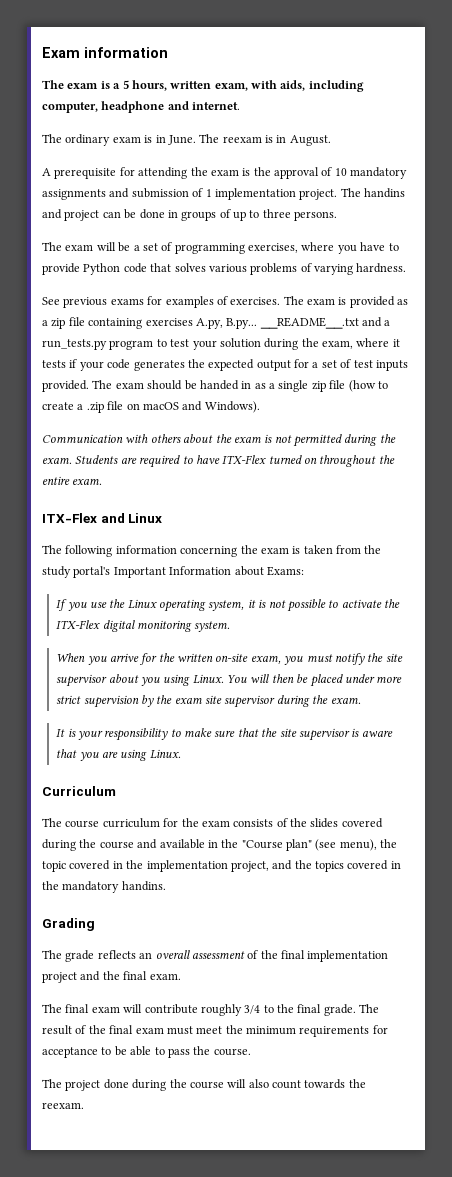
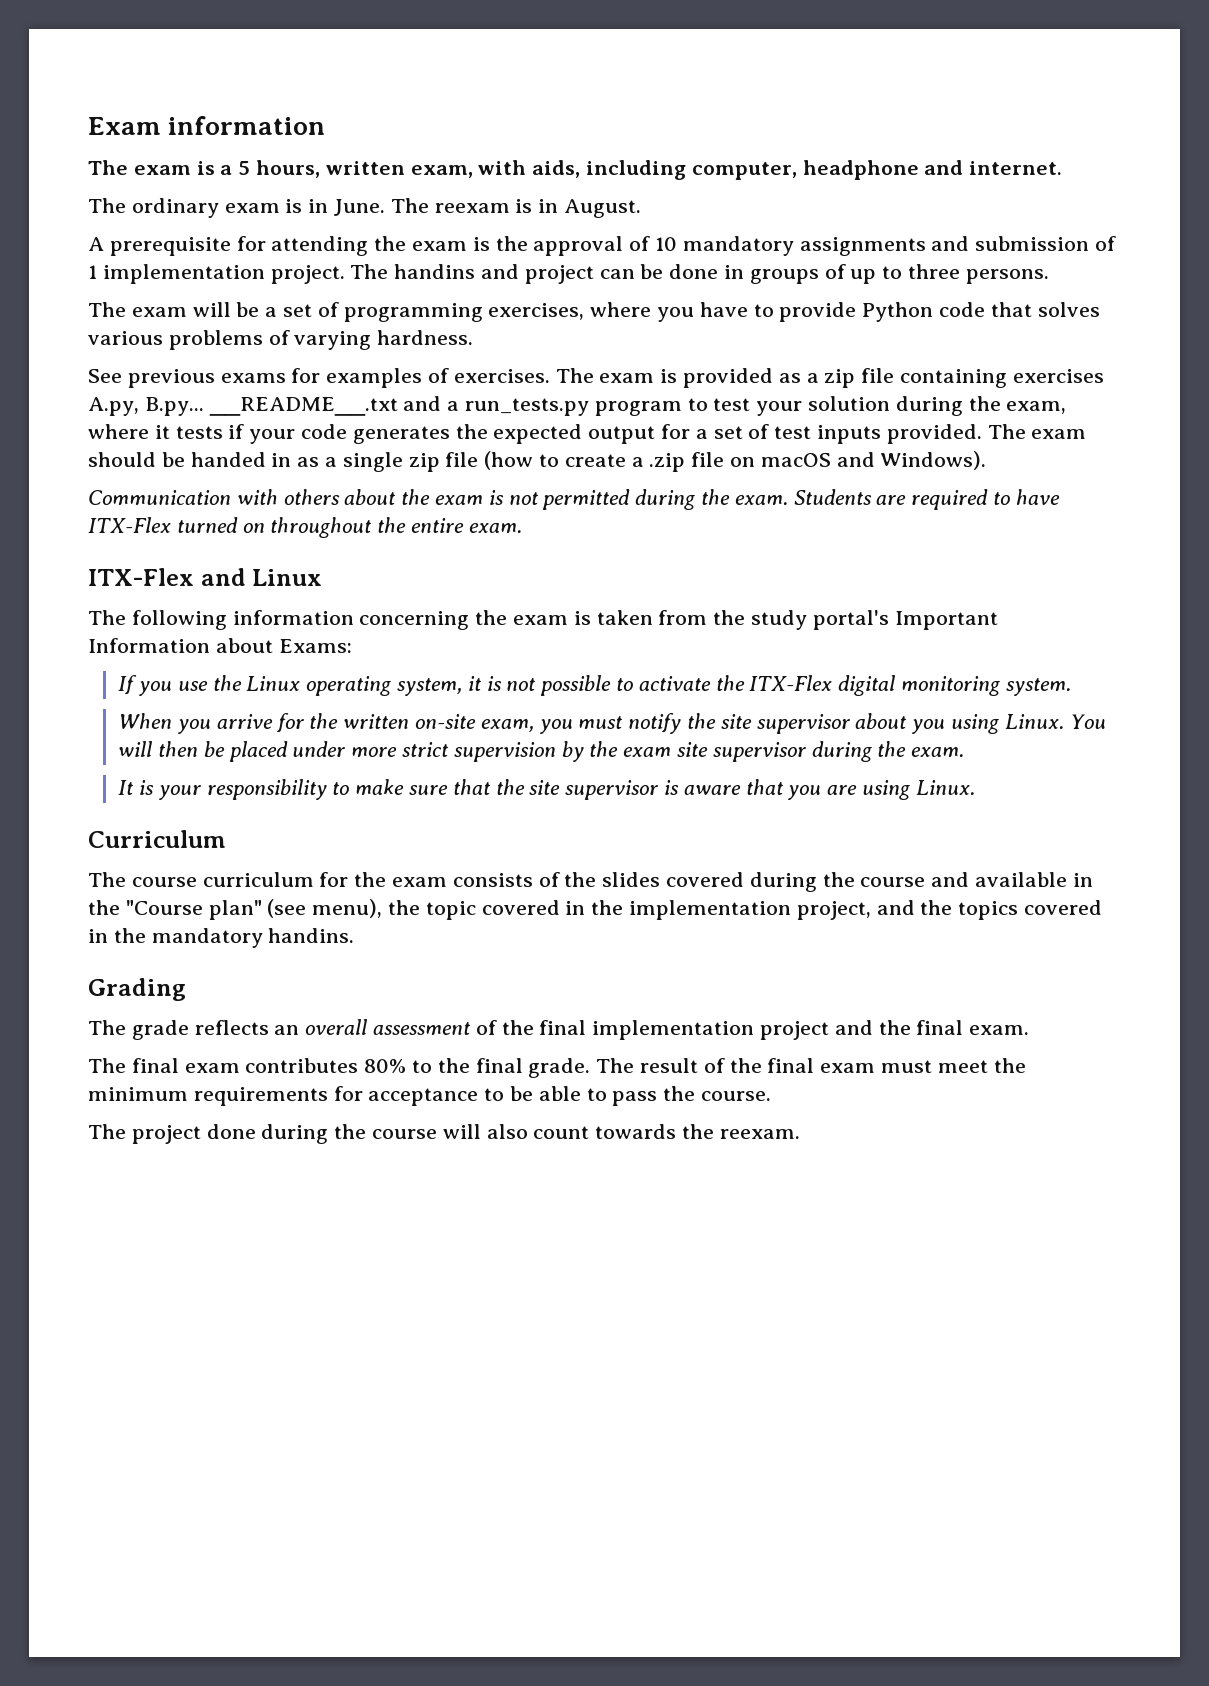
[123,1004,261,1016] will contribute roughly 3/4 -> [245,1058,407,1073] contributes 80%

